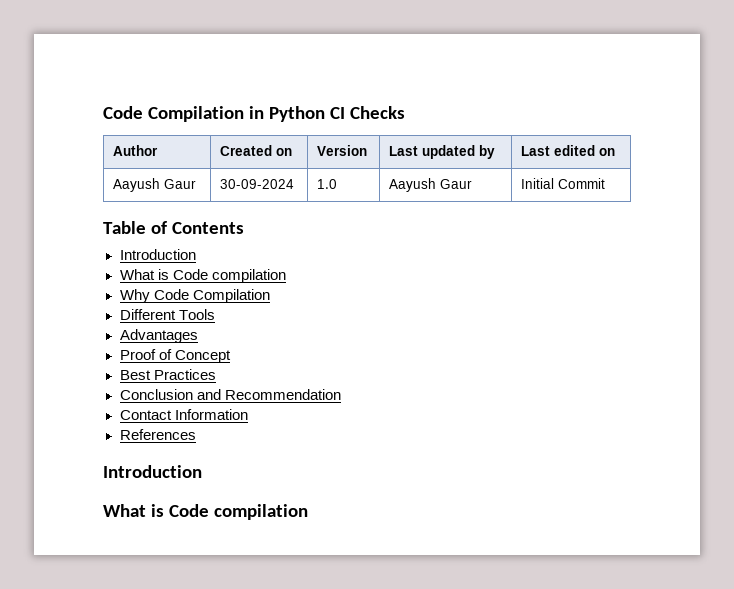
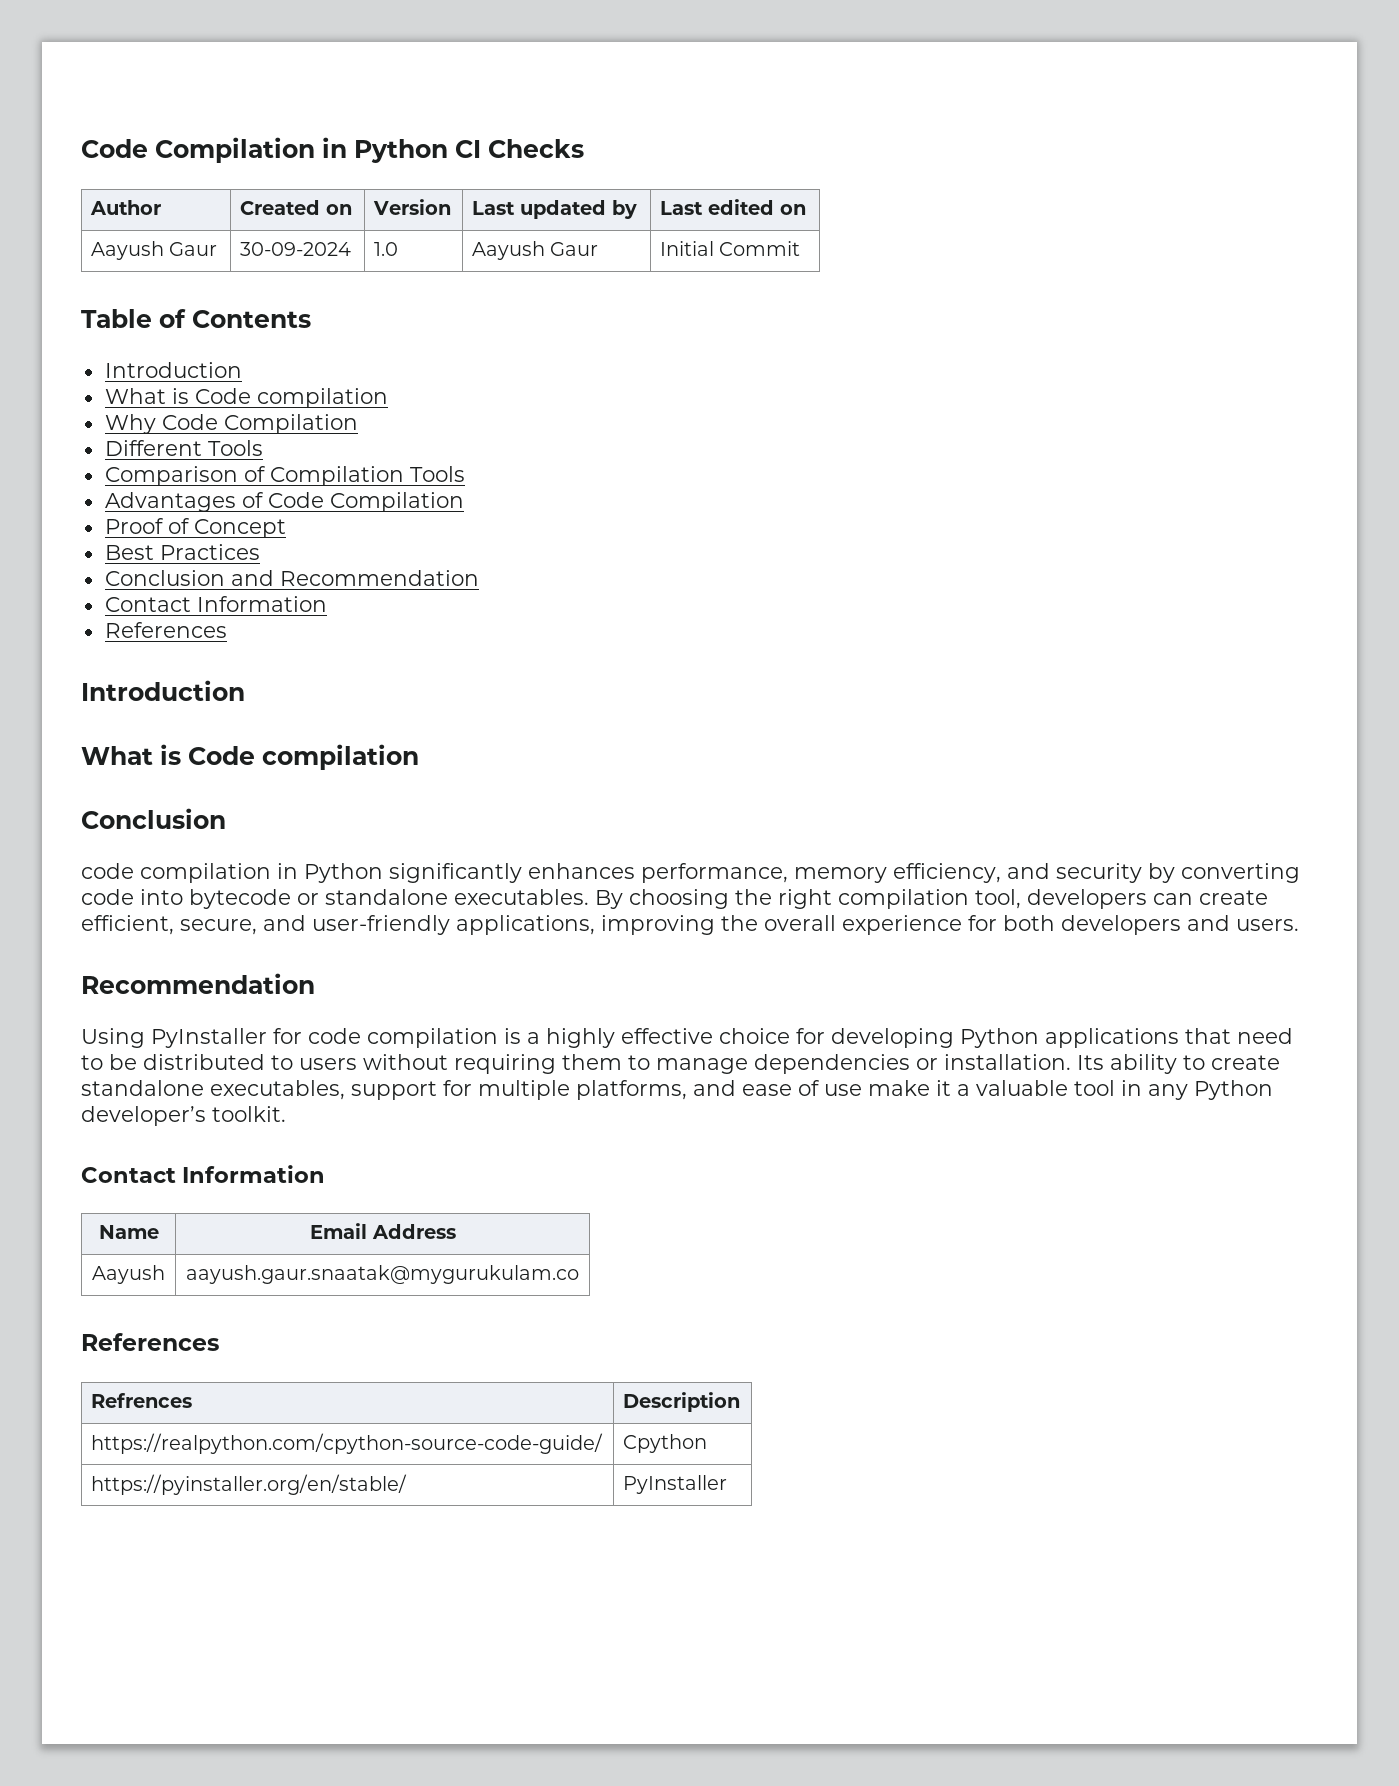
[119,329,198,343] Advantages -> [104,466,465,486] [104,492,464,512] Comparison of Compilation Tools // Advantages of Code Compilation
(308, 512) none -> [81,808,226,829] [81,863,1300,883] [81,889,1268,909] [81,915,1299,935] [81,973,315,994] [81,1028,1293,1048] [81,1054,1280,1074] [81,1080,1273,1100] [81,1106,286,1126] [81,1165,326,1183] [98,1225,159,1239] [309,1223,456,1239] [92,1265,165,1284] [186,1265,579,1284] [81,1333,219,1351] [91,1393,193,1408] [623,1392,741,1412] [91,1433,604,1454] [623,1434,708,1453] [91,1474,408,1495] [623,1475,728,1494] // Conclusion // code compilation in Python significantly enhances performance, memory efficiency, and security by converting code into bytecode or standalone executables. By choosing the right compilation tool, developers can create efficient, secure, and user-friendly applications, improving the overall experience for both developers and users. // Recommendation // Using PyInstaller for code compilation is a highly effective choice for developing Python applications that need to be distributed to users without requiring them to manage dependencies or installation. Its ability to create standalone executables, support for multiple platforms, and ease of use make it a valuable tool in any Python developer’s toolkit. // Contact Information // Name | Email Address // Aayush | aayush.gaur.snaatak@mygurukulam.co // References // Refrences | Description // https://realpython.com/cpython-source-code-guide/ | Cpython // https://pyinstaller.org/en/stable/ | PyInstaller

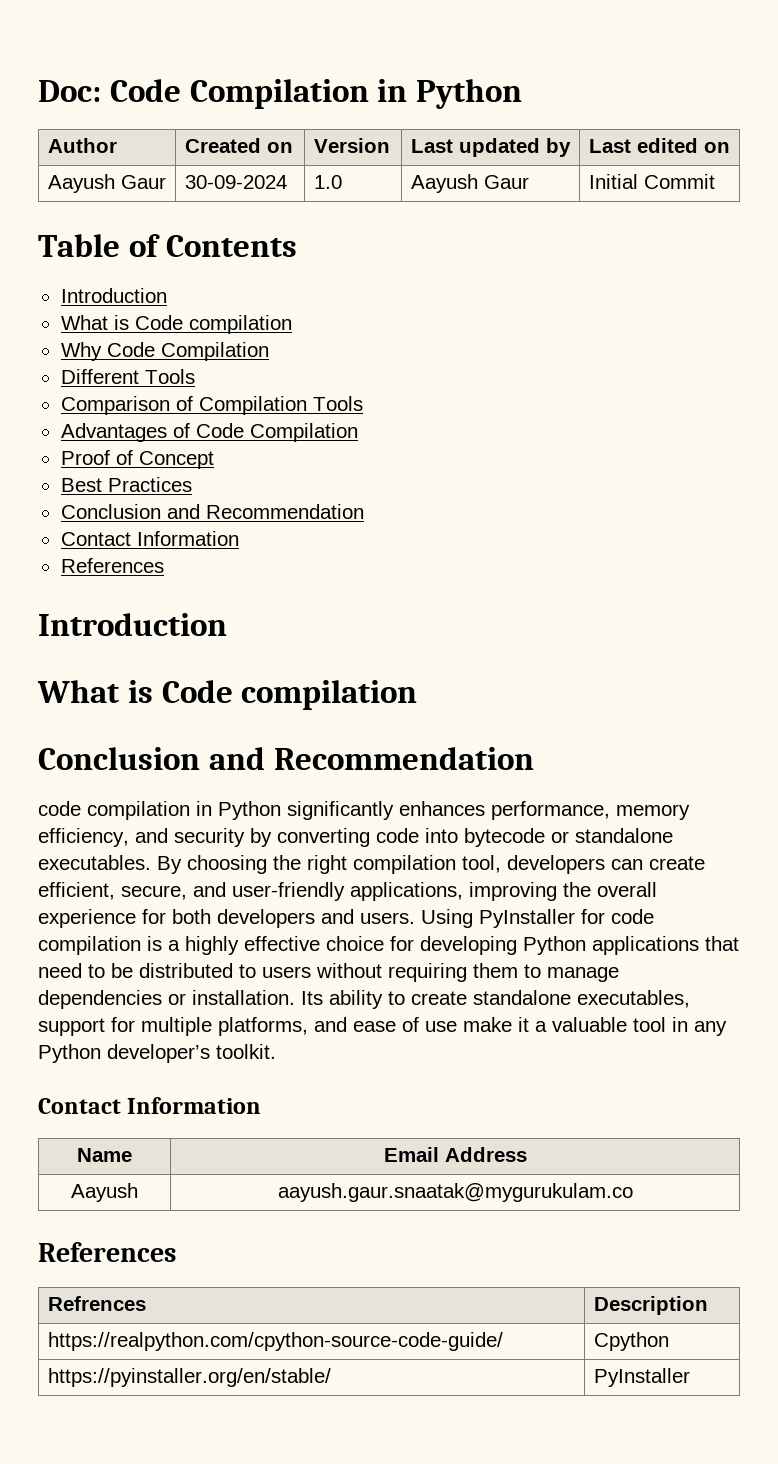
(81, 148) none -> [38,80,101,102] Doc:
[455,139,584,158] CI Checks -> (523, 94) none
(226, 818) none -> [208,747,534,770] and Recommendation
[81,973,315,994] // Recommendation // -> (415, 918) none

